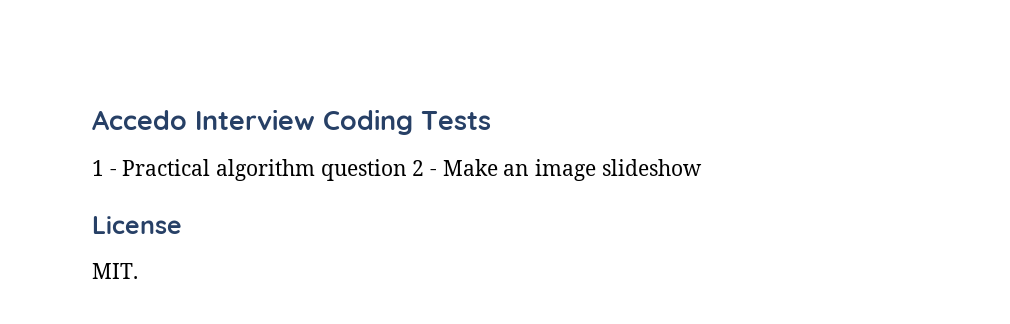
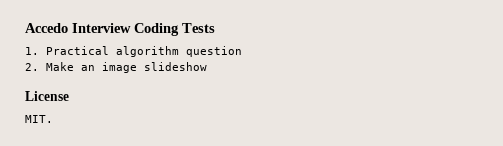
[92,160,117,176] 1 - -> [25,47,39,55] 1.
[412,160,438,176] 2 - -> [25,63,39,71] // 2.

